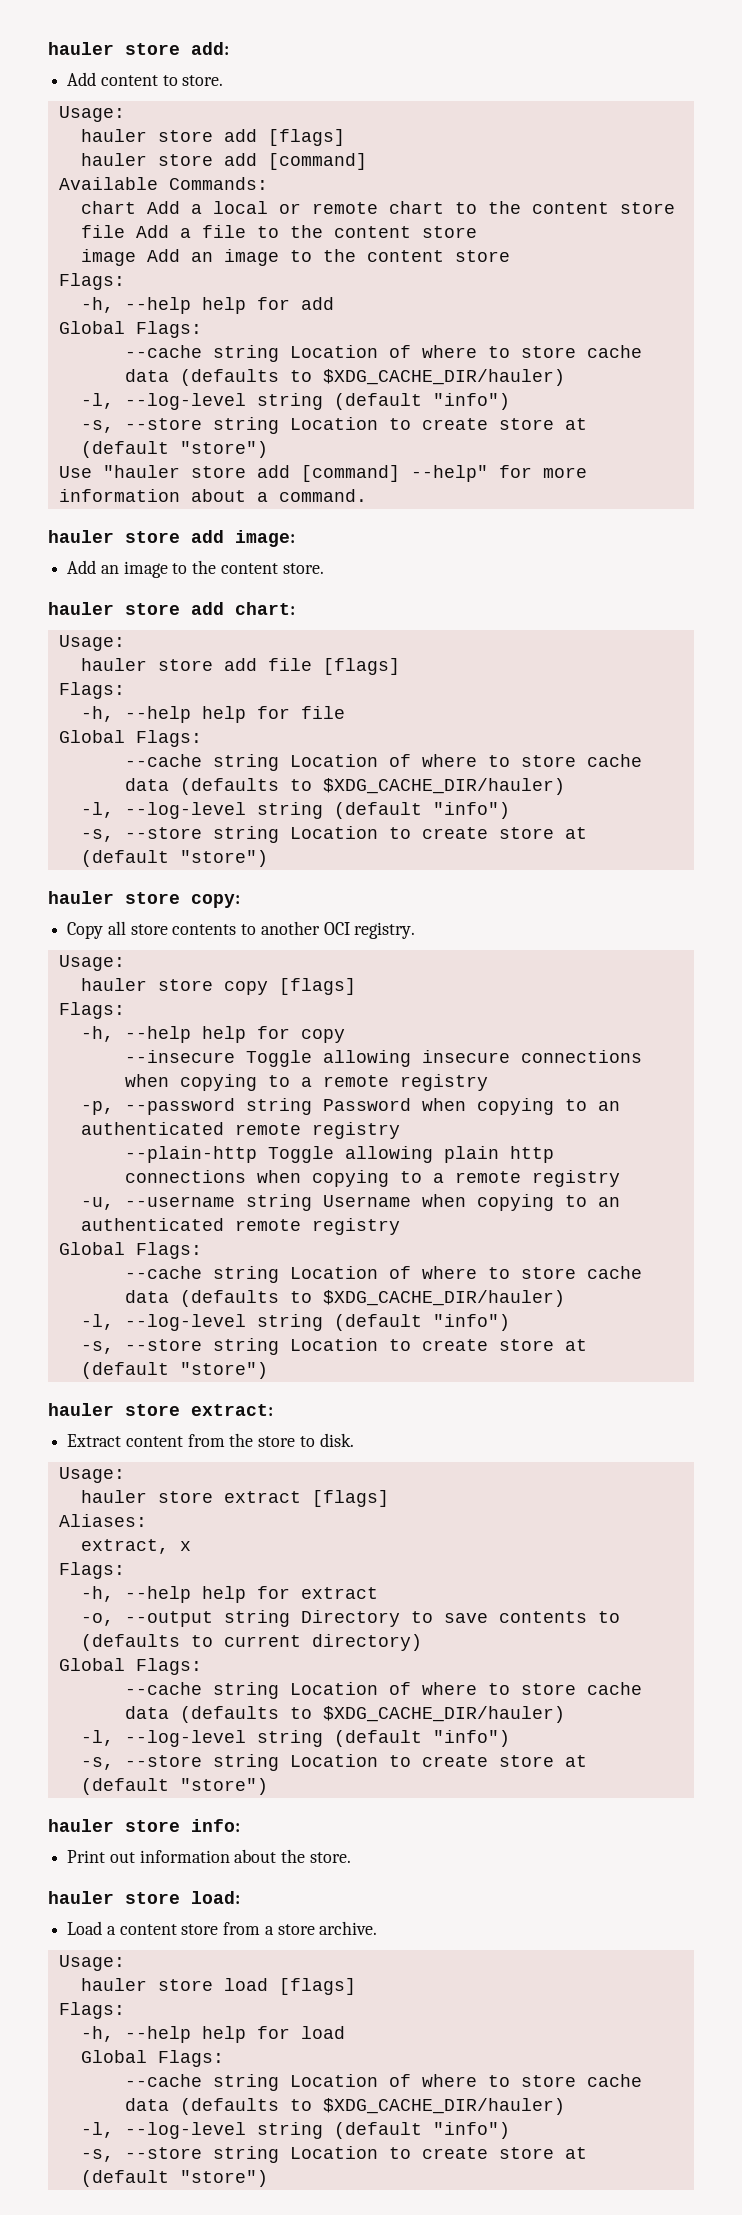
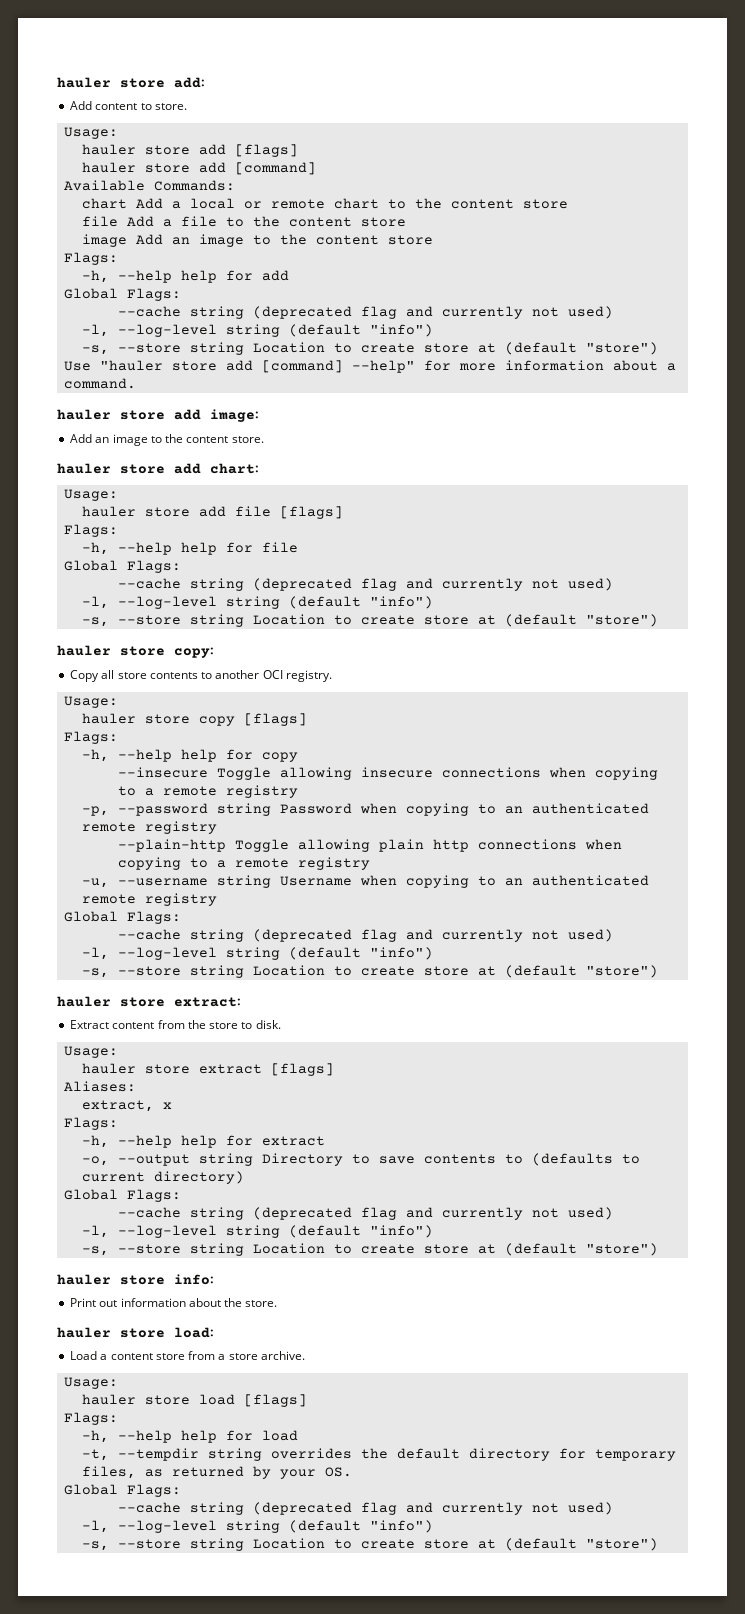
[289,345,642,358] [124,369,565,386] Location of where to store cache data (defaults to $XDG_CACHE_DIR/hauler) -> [253,306,614,319] (deprecated flag and currently not used)
[289,754,642,767] [124,778,565,795] Location of where to store cache data (defaults to $XDG_CACHE_DIR/hauler) -> [253,578,614,591] (deprecated flag and currently not used)
[289,1266,642,1279] [124,1290,565,1307] Location of where to store cache data (defaults to $XDG_CACHE_DIR/hauler) -> [253,929,614,942] (deprecated flag and currently not used)
[289,1682,642,1695] [124,1706,565,1723] Location of where to store cache data (defaults to $XDG_CACHE_DIR/hauler) -> [253,1207,614,1220] (deprecated flag and currently not used)
[80,2050,224,2067] [124,2074,642,2091] [124,2098,565,2115] Global Flags: // --cache string Location of where to store cache data (defaults to $XDG_CACHE_DIR/hauler) -> [82,1448,677,1461] [82,1466,353,1479] [64,1484,182,1497] [118,1502,614,1515] -t, --tempdir string overrides the default directory for temporary files, as returned by your OS. // Global Flags: // --cache string (deprecated flag and currently not used)

